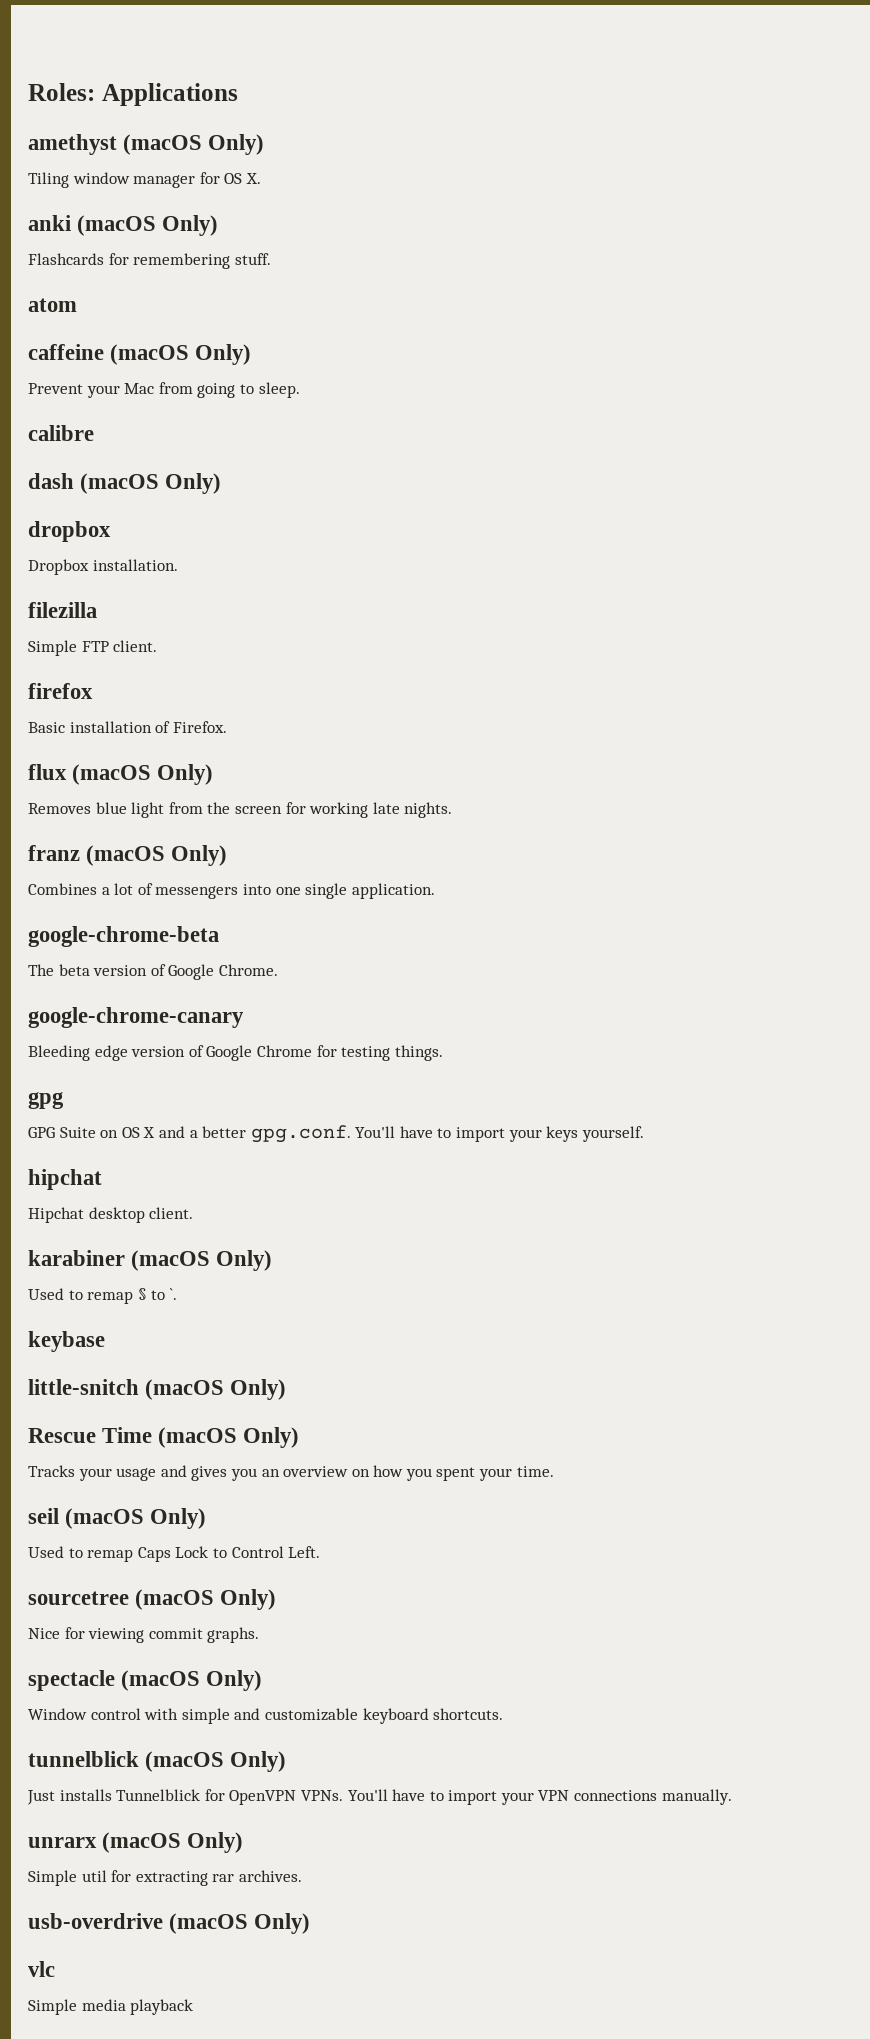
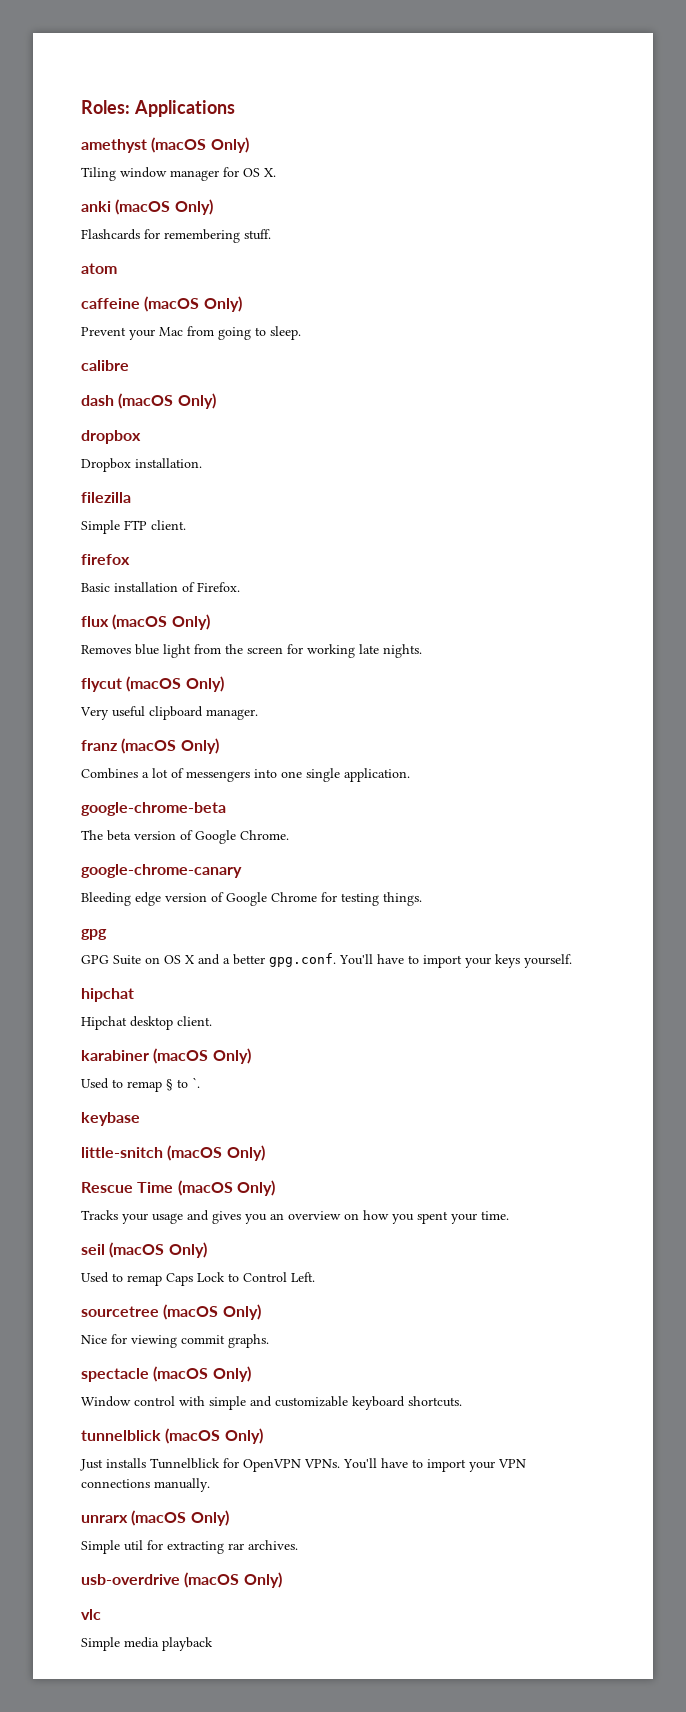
(453, 810) none -> [81,676,224,692] [80,706,258,720] // flycut (macOS Only) // Very useful clipboard manager.

